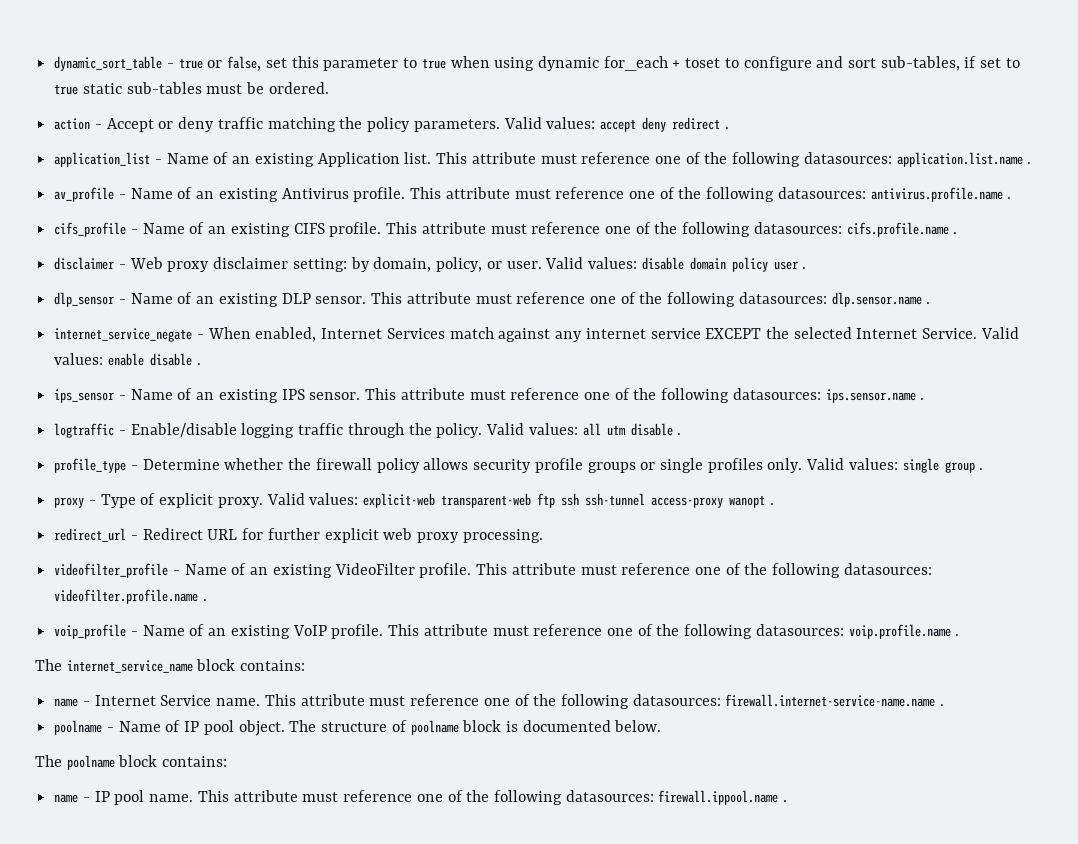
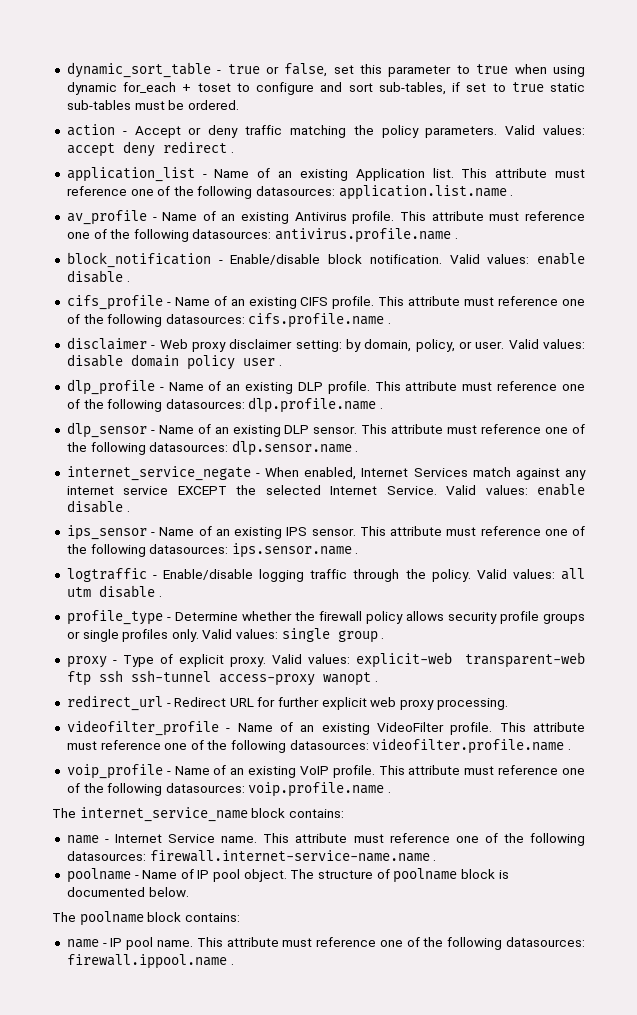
(1012, 198) none -> [66,252,585,268] [66,270,130,283] // block_notification - Enable/disable block notification. Valid values: enable disable .
(807, 268) none -> [66,379,585,395] [66,397,384,413] // dlp_profile - Name of an existing DLP profile. This attribute must reference one of the following datasources: dlp.profile.name .

